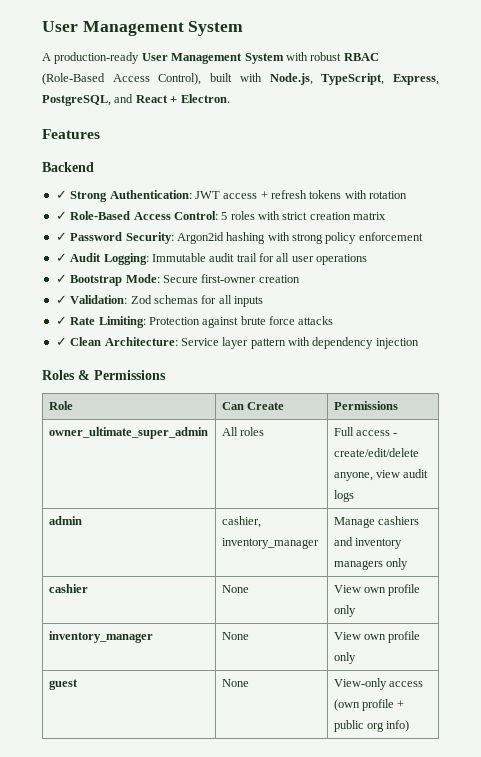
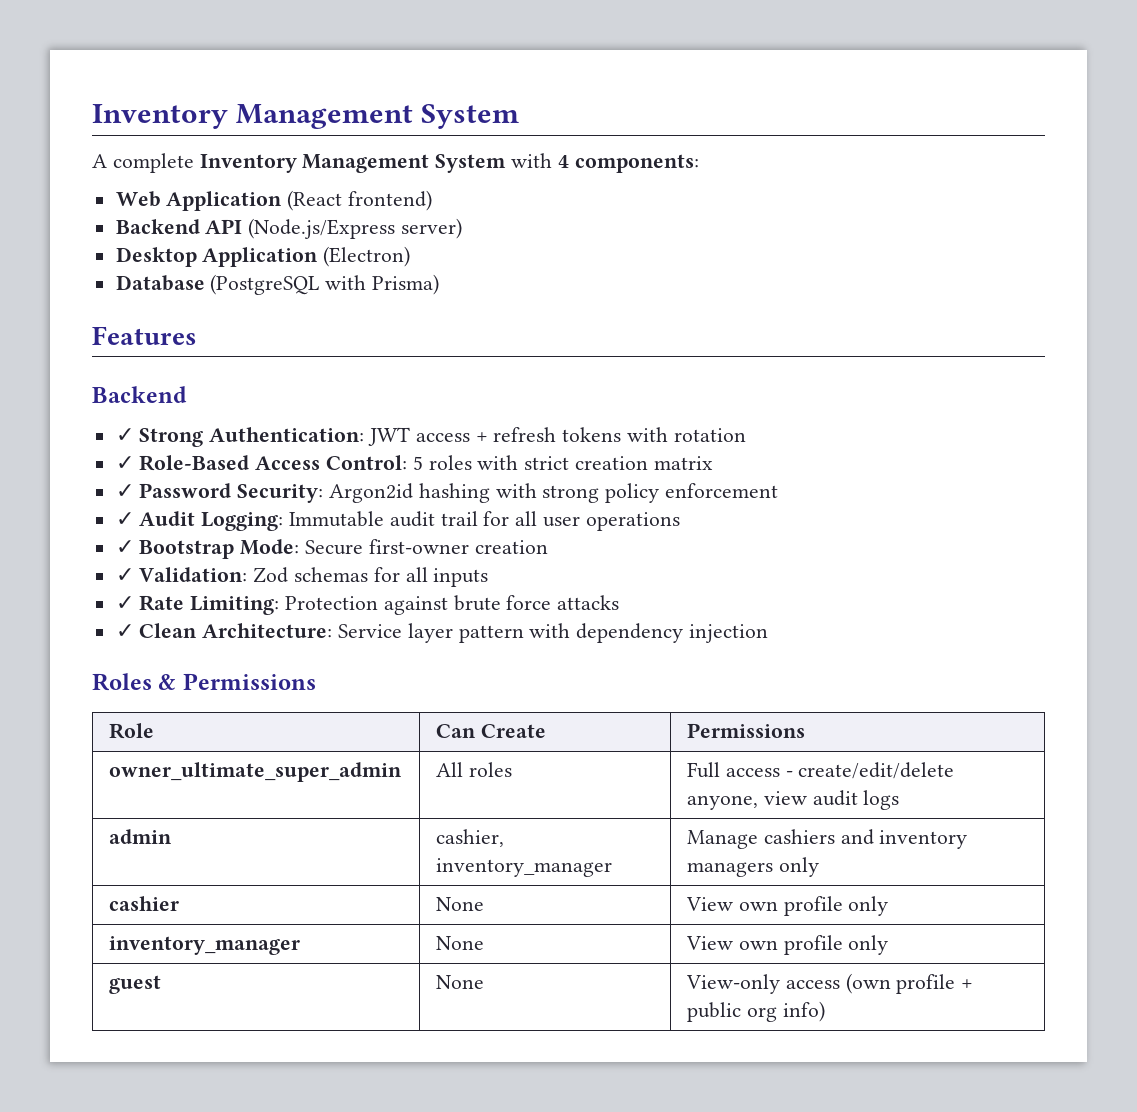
[42,21,78,32] User -> [92,104,228,129] Inventory
[54,52,168,64] production-ready User -> [112,153,297,173] complete Inventory
[310,52,379,61] [42,73,440,85] [42,94,230,106] robust RBAC (Role-Based Access Control), built with Node.js, TypeScript, Express, PostgreSQL, and React + Electron. -> [557,154,699,173] [115,190,433,211] [115,218,463,239] [115,246,411,267] [115,274,440,295] 4 components: // Web Application (React frontend) // Backend API (Node.js/Express server) // Desktop Application (Electron) // Database (PostgreSQL with Prisma)

